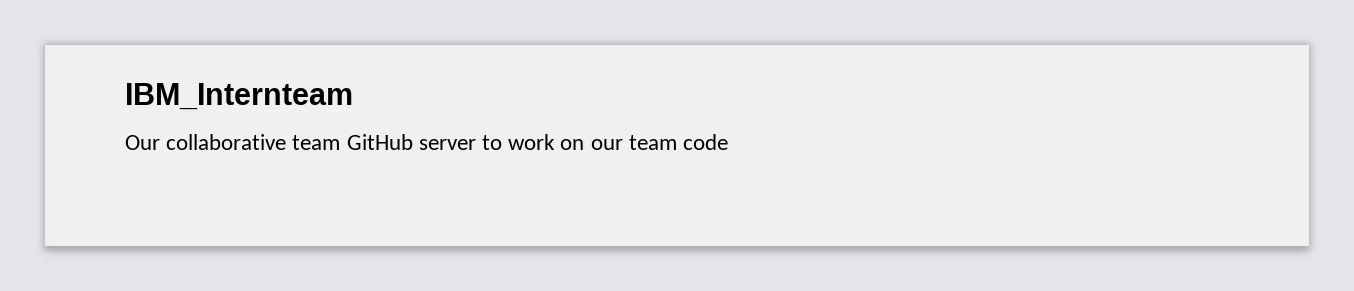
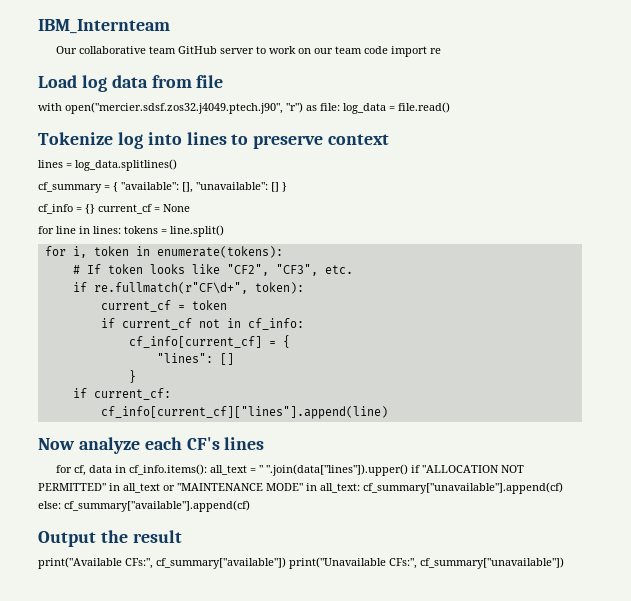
(729, 142) none -> [391,46,442,57] [38,75,224,92] [38,102,450,114] [38,132,390,149] [38,159,177,171] [38,182,287,193] [38,204,190,214] [38,225,224,237] [44,246,283,258] [72,264,353,276] [72,282,304,294] [100,300,227,312] [100,318,304,330] [128,335,290,348] [156,353,234,365] [128,370,136,383] [72,388,171,400] [100,406,388,419] [38,437,265,454] [56,464,525,476] [38,482,563,494] [38,500,250,512] [38,530,182,547] [38,557,564,569] import re // Load log data from file // with open("mercier.sdsf.zos32.j4049.ptech.j90", "r") as file: log_data = file.read() // Tokenize log into lines to preserve context // lines = log_data.splitlines() // cf_summary = { "available": [], "unavailable": [] } // cf_info = {} current_cf = None // for line in lines: tokens = line.split() // for i, token in enumerate(tokens): // # If token looks like "CF2", "CF3", etc. // if re.fullmatch(r"CF\d+", token): // current_cf = token // if current_cf not in cf_info: // cf_info[current_cf] = { // "lines": [] // } // if current_cf: // cf_info[current_cf]["lines"].append(line) // Now analyze each CF's lines // for cf, data in cf_info.items(): all_text = " ".join(data["lines"]).upper() if "ALLOCATION NOT PERMITTED" in all_text or "MAINTENANCE MODE" in all_text: cf_summary["unavailable"].append(cf) else: cf_summary["available"].append(cf) // Output the result // print("Available CFs:", cf_summary["available"]) print("Unavailable CFs:", cf_summary["unavailable"])

